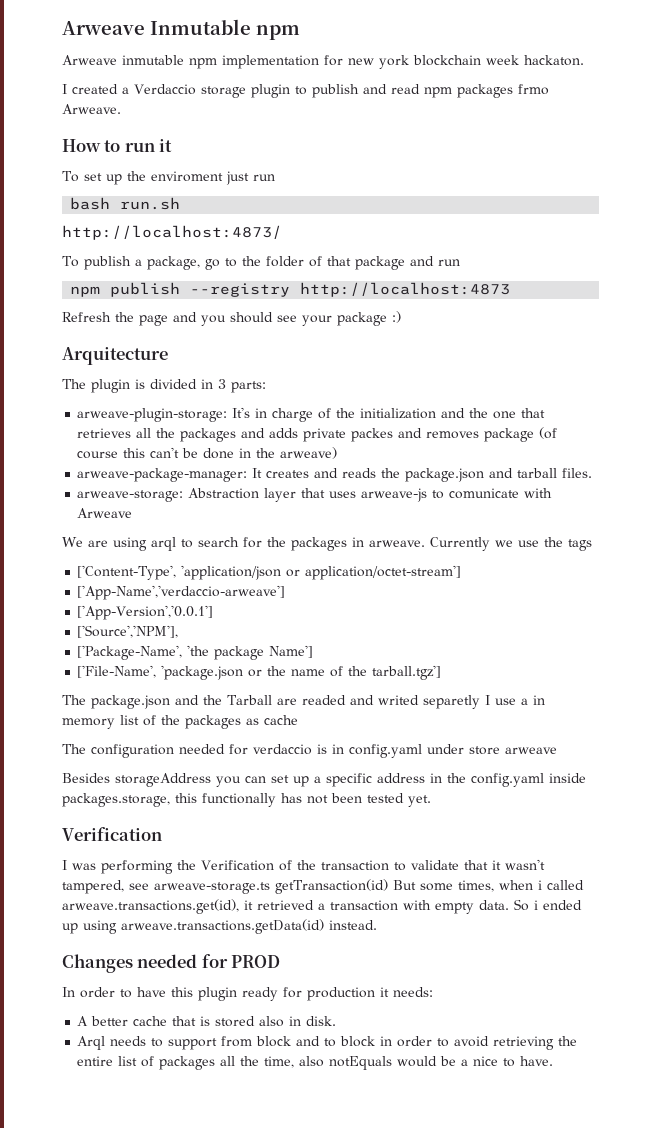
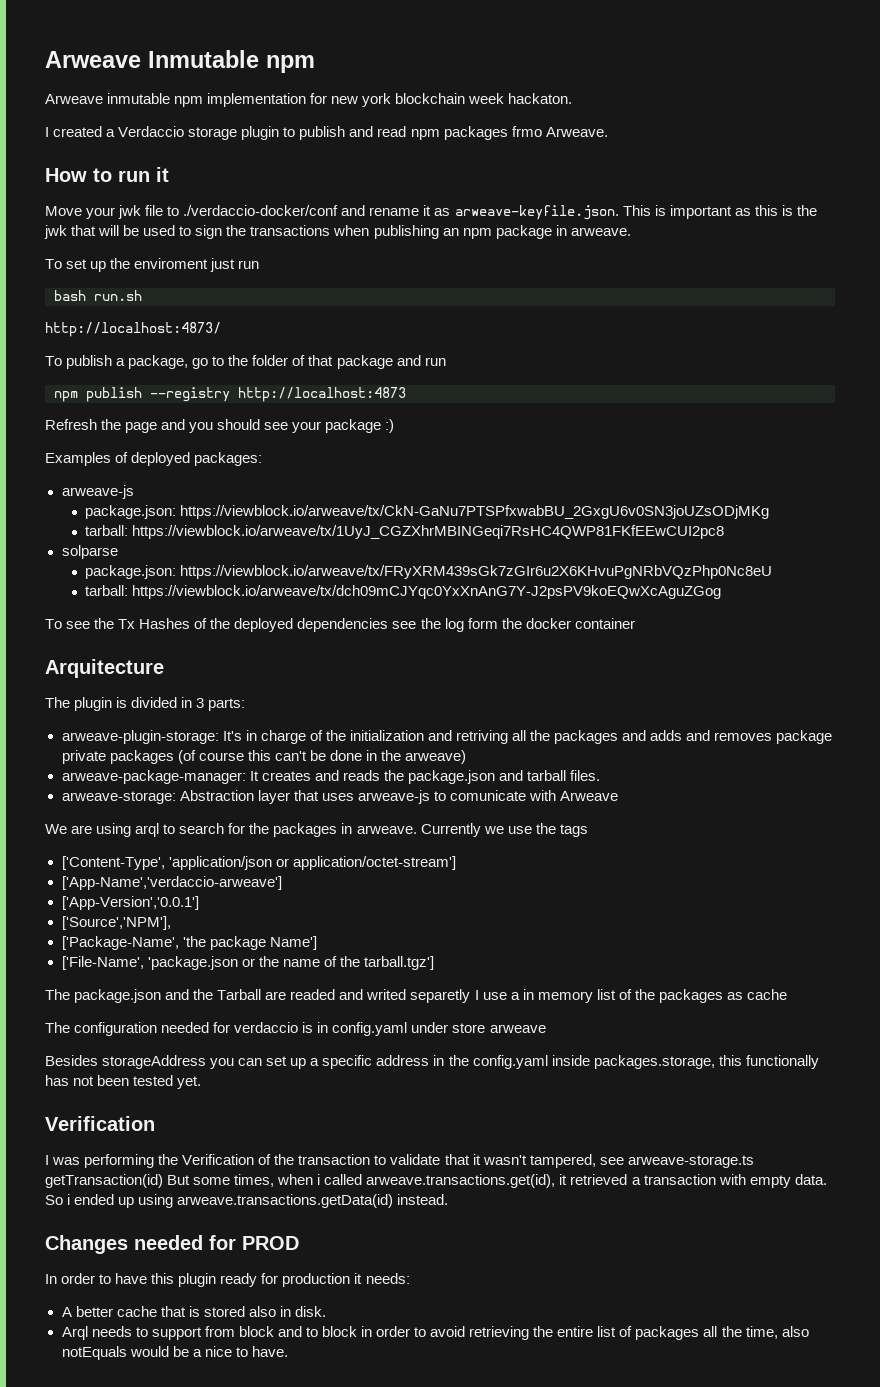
(173, 145) none -> [45,205,817,220] [44,225,631,239] // Move your jwk file to ./verdaccio-docker/conf and rename it as arweave-keyfile.json. This is important as this is the jwk that will be used to sign the transactions when publishing an npm package in arweave.
(401, 317) none -> [45,452,263,466] [61,485,134,499] [85,505,770,519] [85,525,725,539] [61,545,118,559] [85,565,773,579] [85,585,722,599] [45,618,635,632] // Examples of deployed packages: // arweave-js // package.json: https://viewblock.io/arweave/tx/CkN-GaNu7PTSPfxwabBU_2GxgU6v0SN3joUZsODjMKg // tarball: https://viewblock.io/arweave/tx/1UyJ_CGZXhrMBINGeqi7RsHC4QWP81FKfEEwCUI2pc8 // solparse // package.json: https://viewblock.io/arweave/tx/FRyXRM439sGk7zGIr6u2X6KHvuPgNRbVQzPhp0Nc8eU // tarball: https://viewblock.io/arweave/tx/dch09mCJYqc0YxXnAnG7Y-J2psPV9koEQwXcAguZGog // To see the Tx Hashes of the deployed dependencies see the log form the docker container
[469,408,546,419] [77,428,132,438] the one that retrieves -> [455,730,508,744] retriving
[303,428,394,442] private packes -> (683, 735) none
(535, 435) none -> [61,750,174,764] private packages

